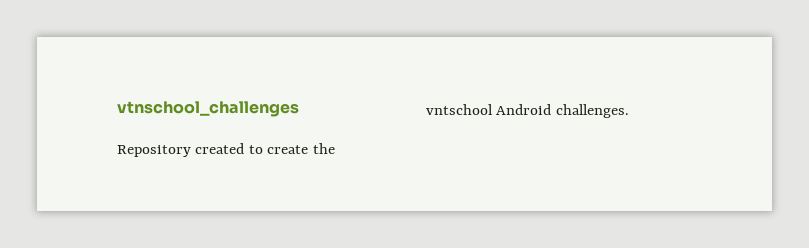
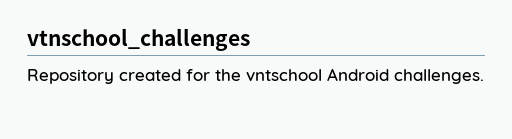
[248,145,309,154] to create -> [186,69,210,81] for

